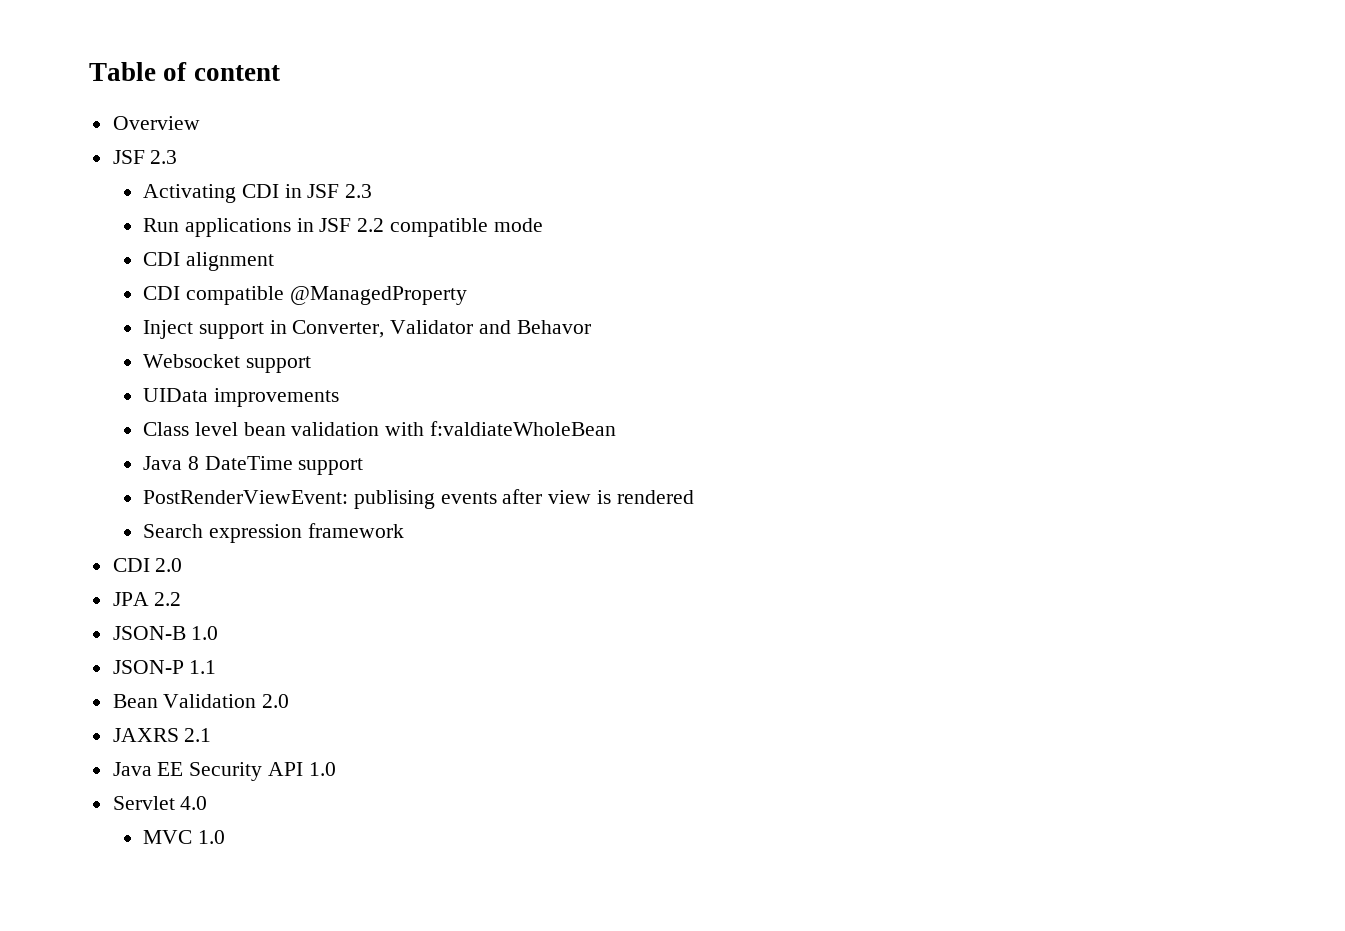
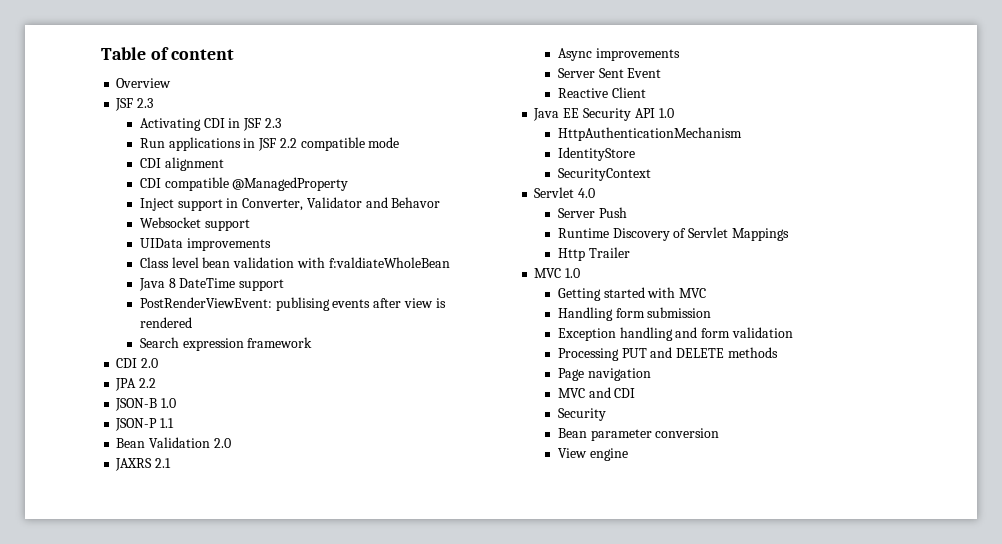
(212, 735) none -> [557,48,680,61] [557,68,662,78] [557,87,646,98] // Async improvements // Server Sent Event // Reactive Client
(336, 769) none -> [557,127,742,141] [557,147,635,161] [557,168,651,181] // HttpAuthenticationMechanism // IdentityStore // SecurityContext
[143,830,225,844] MVC 1.0 -> [557,207,627,218] [557,227,789,241] [557,247,630,261] [534,268,581,278] [557,287,707,301] [557,307,712,321] [557,327,793,341] [557,347,778,361] [557,368,651,381] [557,387,636,398] [557,408,606,421] [557,428,720,441] [557,448,628,461] Server Push // Runtime Discovery of Servlet Mappings // Http Trailer // MVC 1.0 // Getting started with MVC // Handling form submission // Exception handling and form validation // Processing PUT and DELETE methods // Page navigation // MVC and CDI // Security // Bean parameter conversion // View engine

